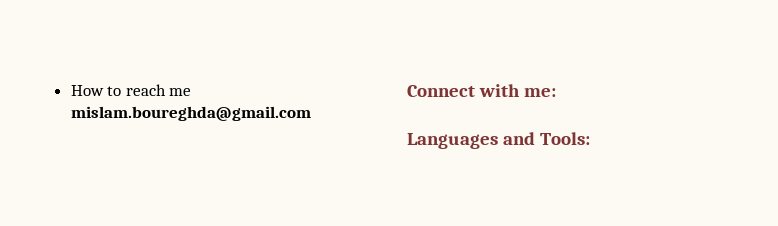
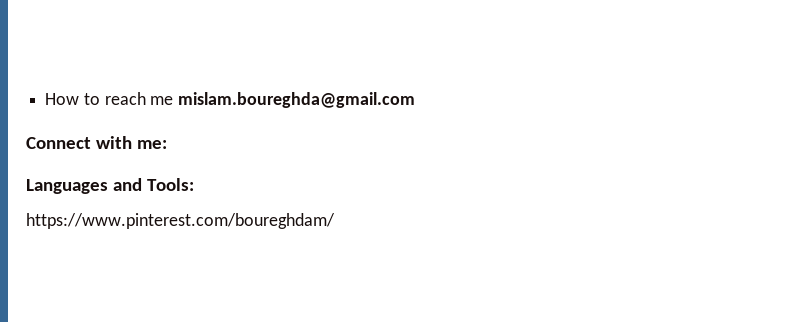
(590, 138) none -> [26,213,335,229] // https://www.pinterest.com/boureghdam/

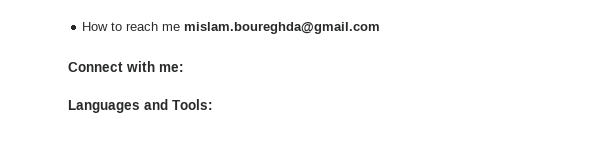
[26,213,335,229] // https://www.pinterest.com/boureghdam/ -> (213, 104) none

